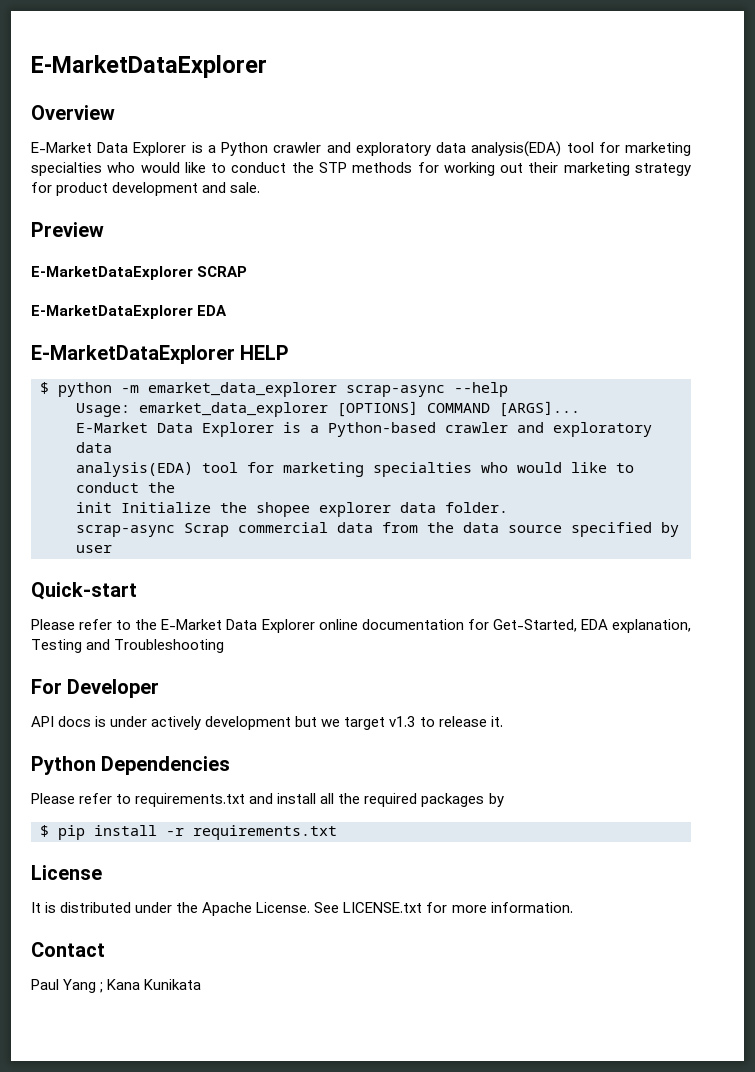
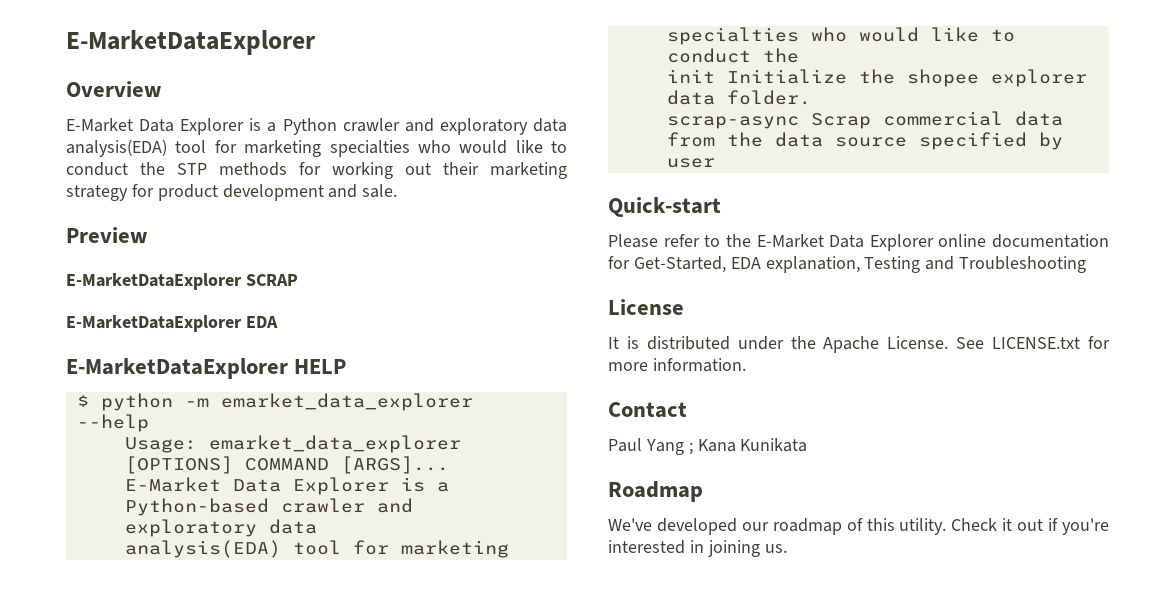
[346,385,445,397] scrap-async -> (473, 402) none
[31,679,160,698] [31,716,503,730] [31,756,231,775] [31,793,504,807] [40,825,337,840] // For Developer // API docs is under actively development but we target v1.3 to release it. // Python Dependencies // Please refer to requirements.txt and install all the required packages by // $ pip install -r requirements.txt -> (1087, 264) none
(202, 984) none -> [608,481,703,502] [608,518,1110,535] [608,540,787,557] // Roadmap // We've developed our roadmap of this utility. Check it out if you're interested in joining us.

